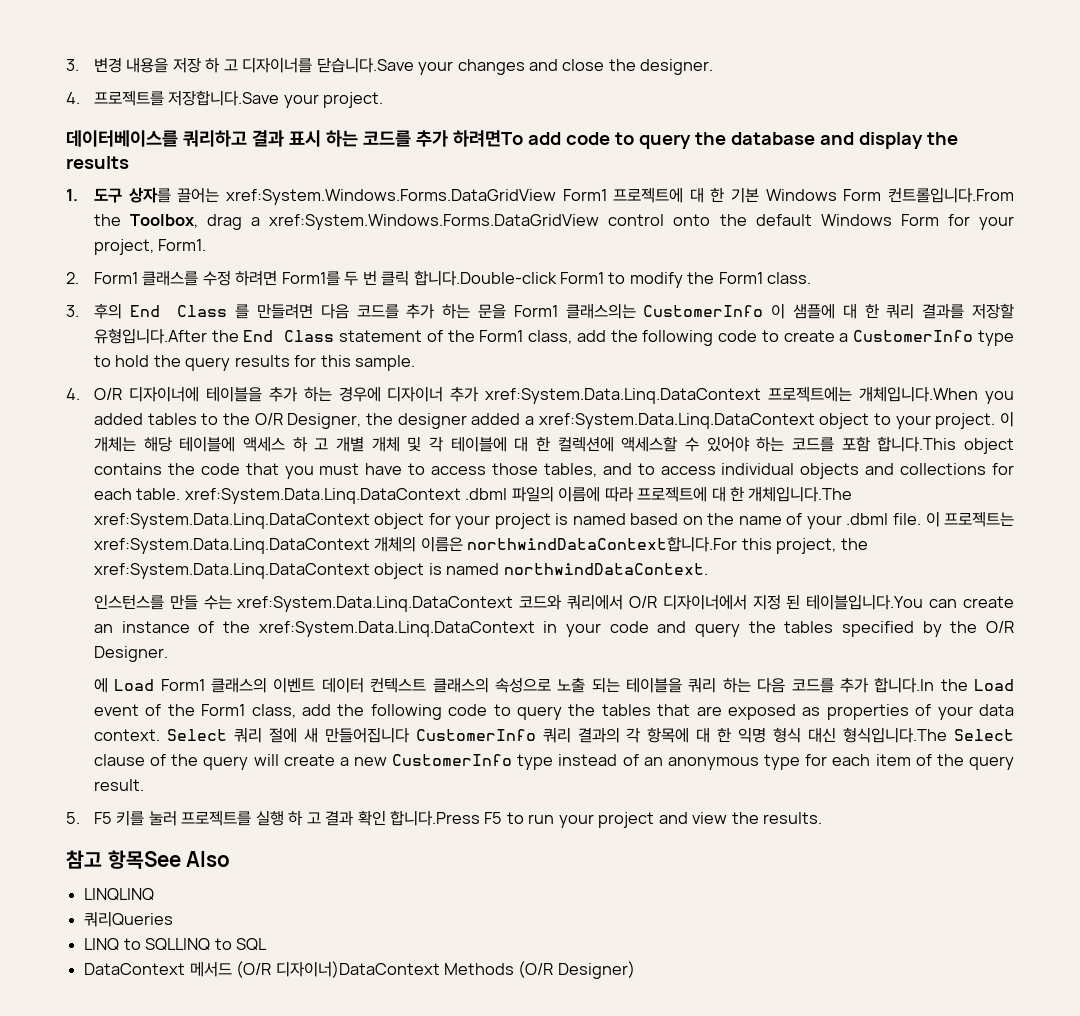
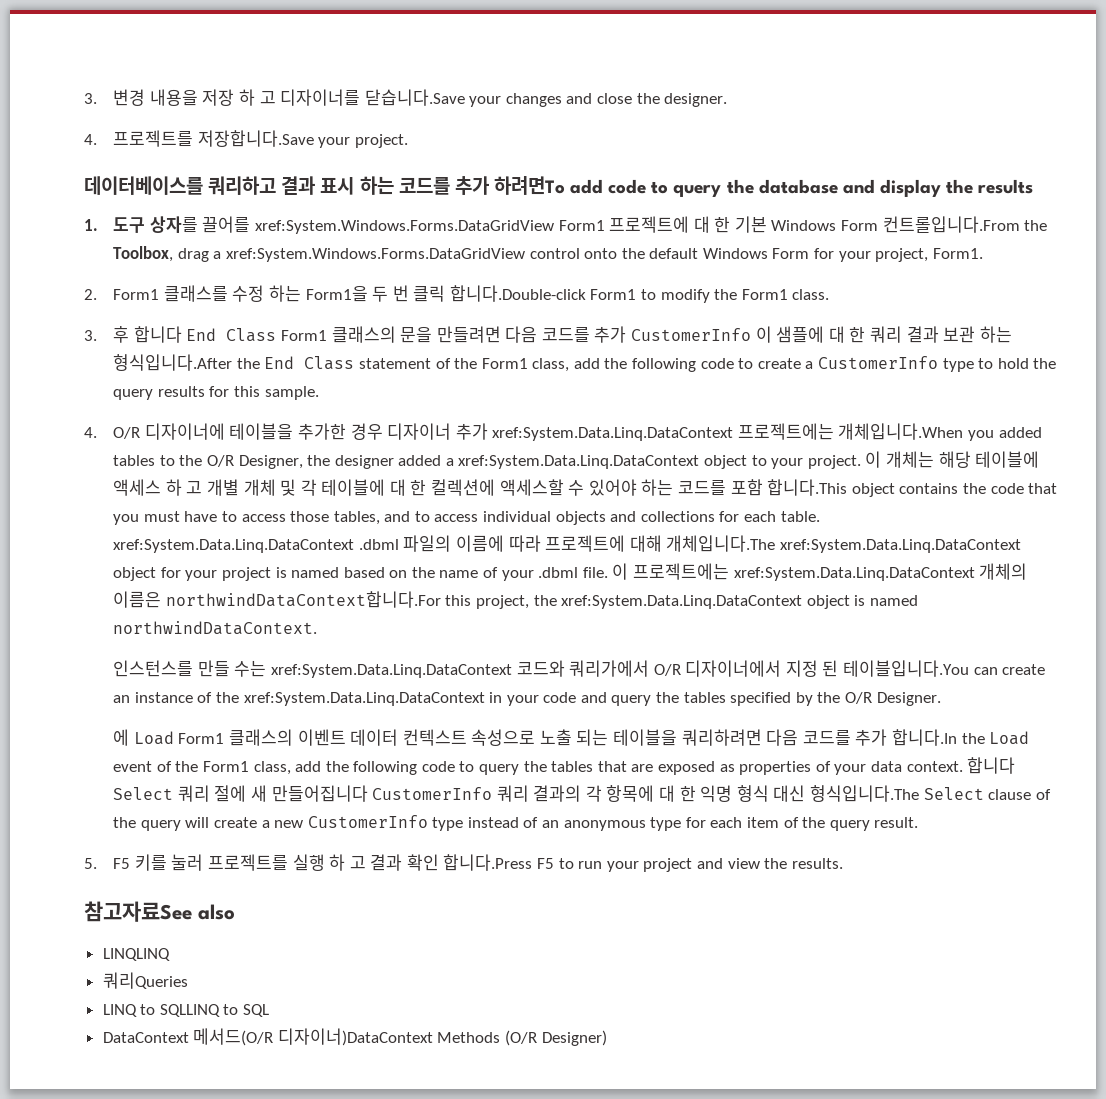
[177,187,220,203] 끌어는 -> [202,216,251,233] 끌어를
[235,270,340,286] 하려면 Form1를 -> [268,285,368,302] 하는 Form1을
[93,303,636,319] 후의 End Class 를 만들려면 다음 코드를 추가 하는 문을 Form1 클래스의는 -> [113,326,627,343] 후 합니다 End Class Form1 클래스의 문을 만들려면 다음 코드를 추가
[922,303,1015,319] [93,328,207,344] 결과를 저장할 유형입니다.After -> [906,326,1012,343] [113,354,233,371] 결과 보관 하는 형식입니다.After
[268,386,381,402] 추가 하는 경우에 -> [297,423,383,440] 추가한 경우
[711,486,745,502] 대 한 -> [629,535,662,552] 대해
[943,511,1014,527] 프로젝트는 -> [632,563,729,580] 프로젝트에는
[567,594,624,610] 쿼리에서 -> [569,660,650,677] 쿼리가에서
[432,677,489,693] 클래스의 -> (467, 737) none
[688,677,751,693] 쿼리 하는 -> [681,729,762,746] 쿼리하려면
(160, 735) none -> [967,757,1016,774] 합니다
[66,850,231,869] 참고 항목See Also -> [84,901,235,922] 참고자료See also
[189,961,272,978] 메서드 (O/R -> [193,1028,274,1046] 메서드(O/R

